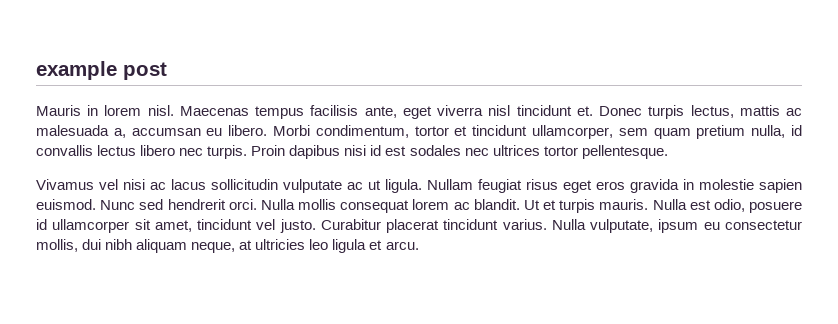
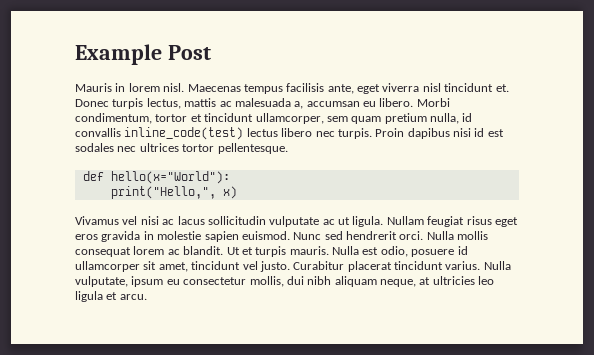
[36,61,167,80] example post -> [75,44,211,65] Example Post
(93, 150) none -> [124,127,244,140] inline_code(test)
(668, 152) none -> [82,171,230,184] [110,186,237,199] // def hello(x="World"): // print("Hello,", x)

